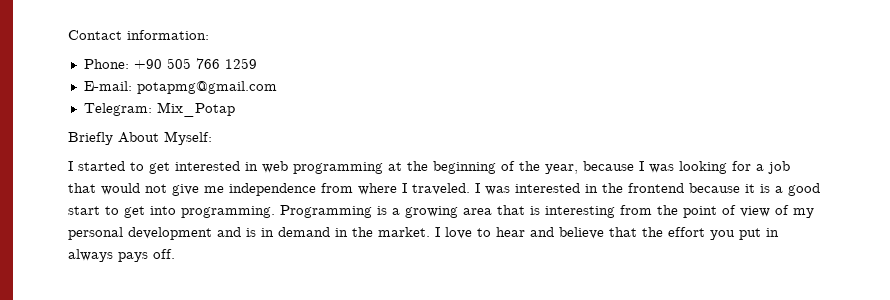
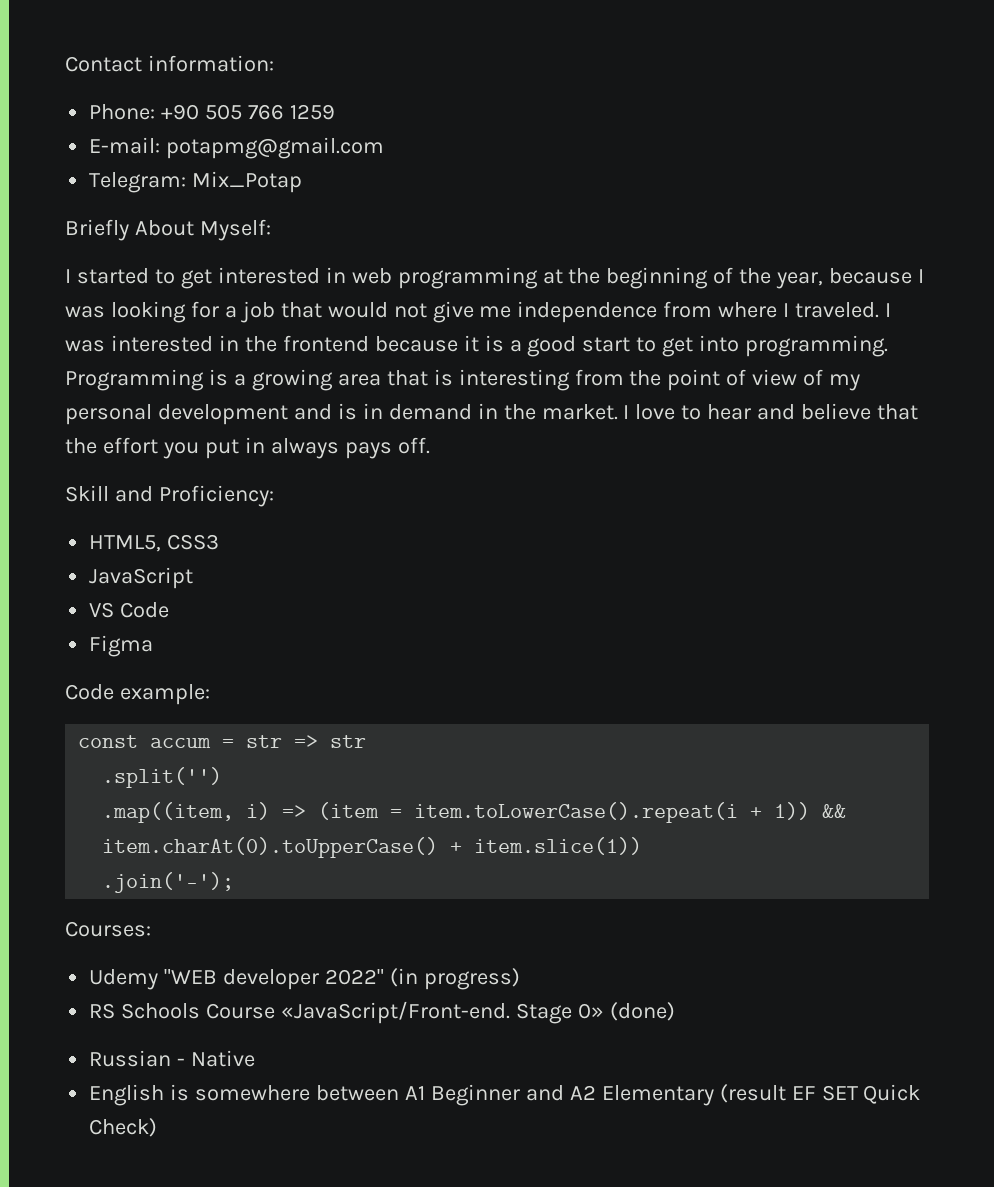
(175, 254) none -> [65,485,274,507] [89,534,220,552] [89,567,194,589] [89,602,170,618] [89,635,154,657] [65,684,210,705] [78,735,367,748] [102,767,223,788] [102,802,847,823] [102,837,643,858] [102,872,235,893] [65,921,151,937] [89,968,520,990] [89,1001,675,1024] [89,1050,256,1067] [89,1084,921,1106] [89,1118,158,1137] // Skill and Proficiency: // HTML5, CSS3 // JavaScript // VS Code // Figma // Code example: // const accum = str => str // .split('') // .map((item, i) => (item = item.toLowerCase().repeat(i + 1)) && item.charAt(0).toUpperCase() + item.slice(1)) // .join('-'); // Courses: // Udemy "WEB developer 2022" (in progress) // RS Schools Course «JavaScript/Front-end. Stage 0» (done) // Russian - Native // English is somewhere between A1 Beginner and A2 Elementary (result EF SET Quick Check)

